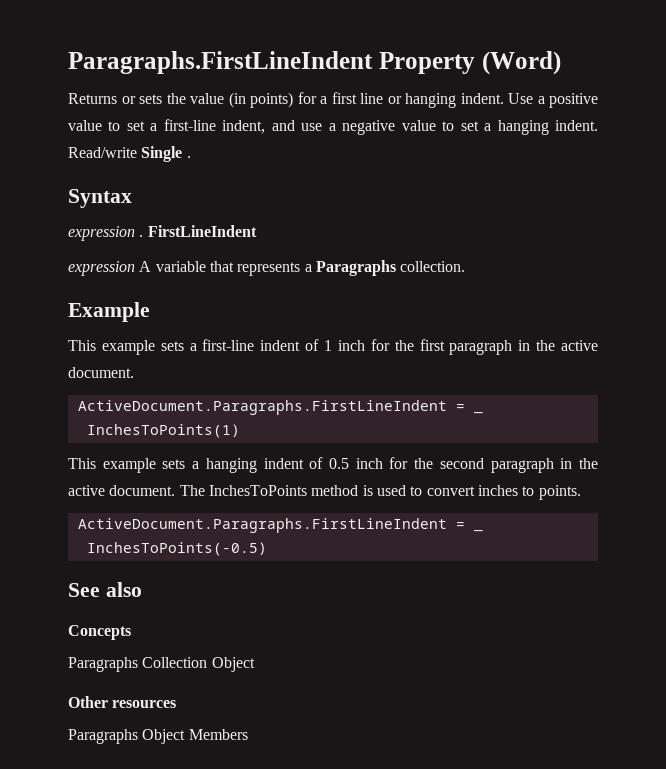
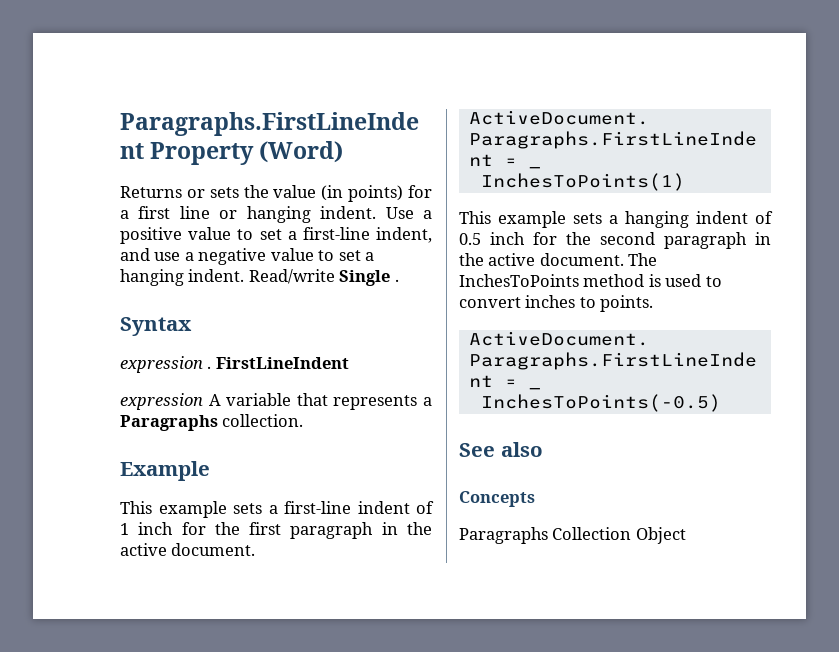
[68,696,177,708] [68,729,248,744] // Other resources // Paragraphs Object Members -> (686, 535) none

